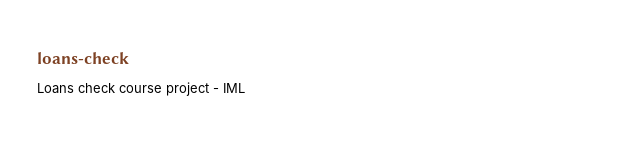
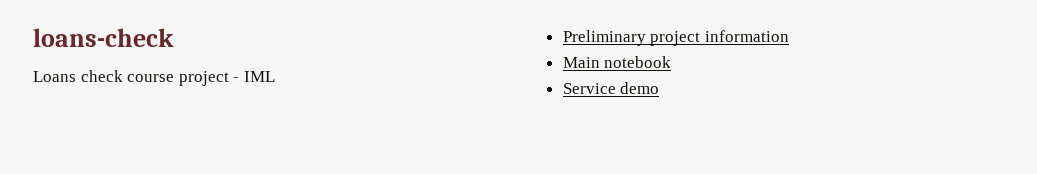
(245, 88) none -> [562,30,789,46] [562,56,672,68] [562,82,660,94] // Preliminary project information // Main notebook // Service demo

